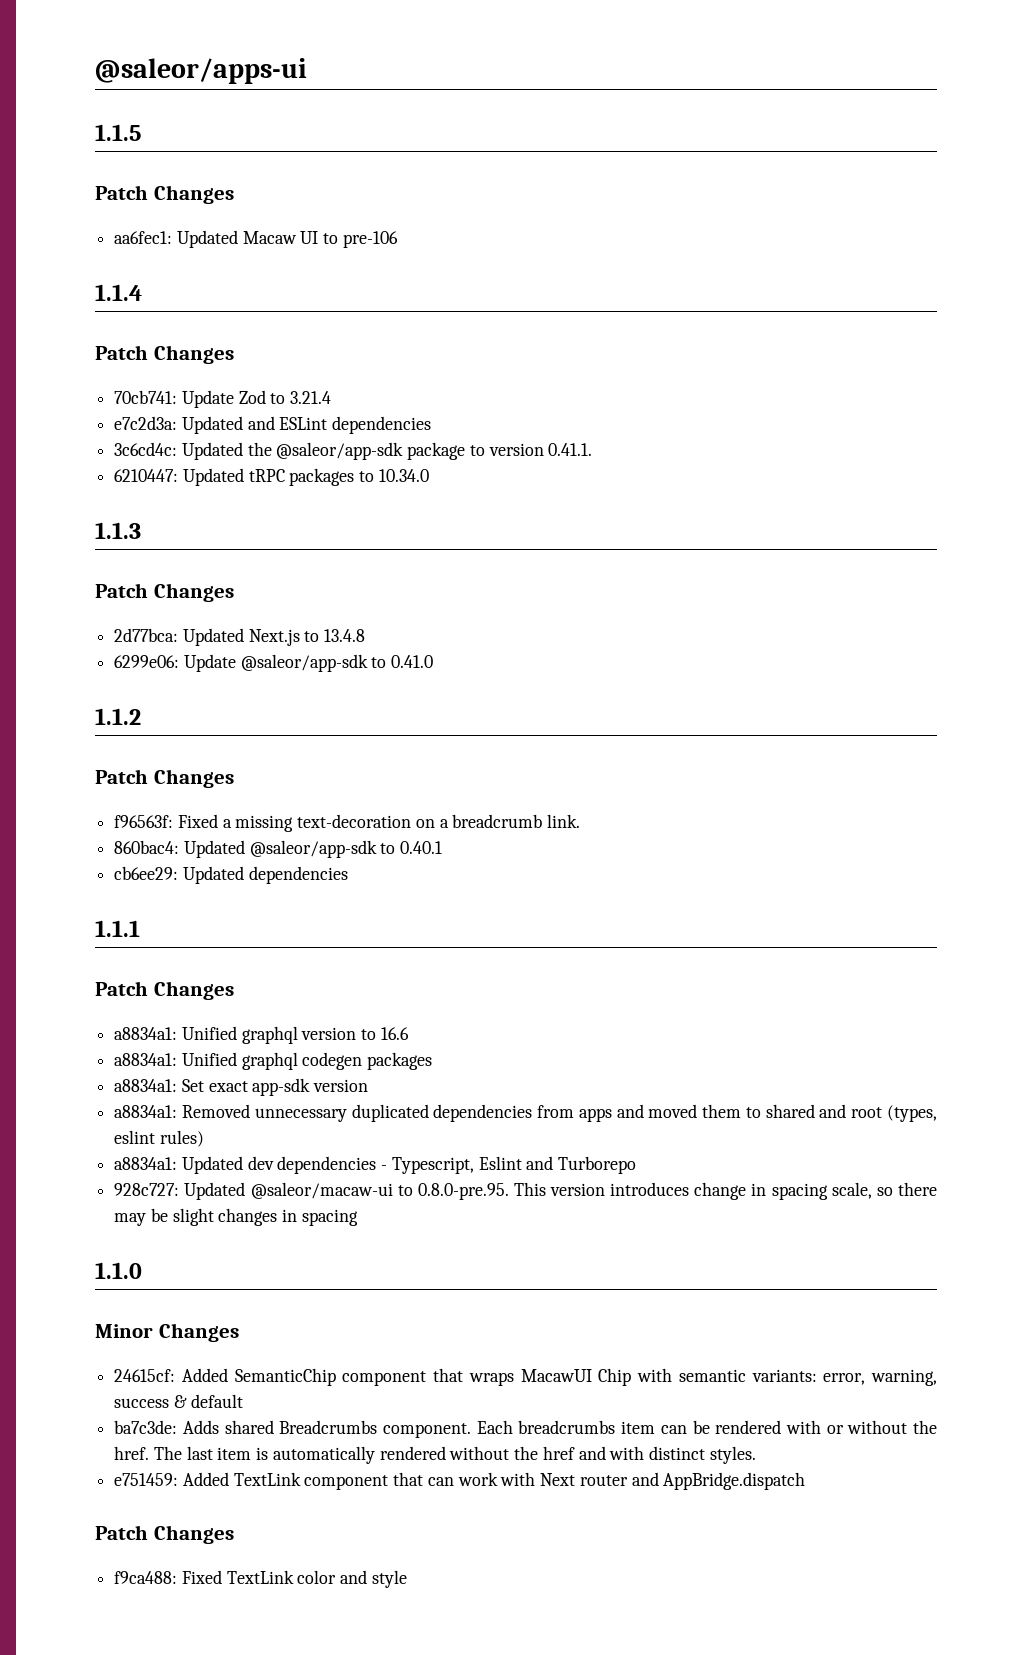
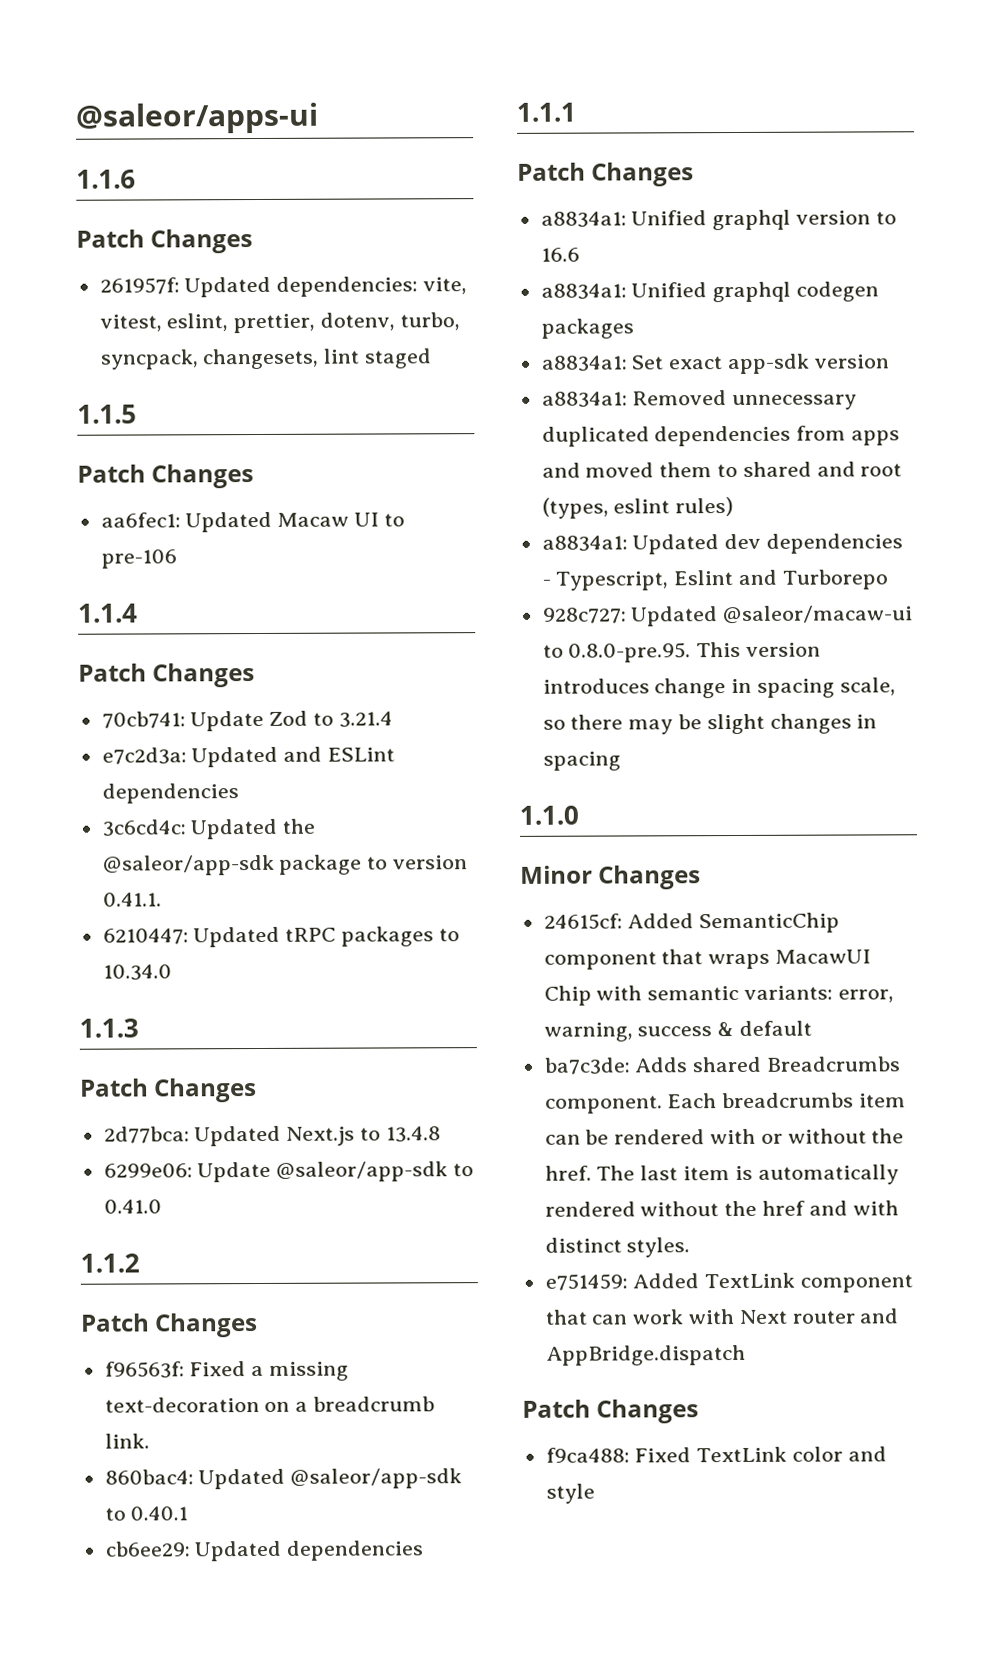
(307, 71) none -> [76,169,136,189] [76,229,254,254] [99,276,468,298] [99,312,460,334] [99,348,433,370] // 1.1.6 // Patch Changes // 261957f: Updated dependencies: vite, vitest, eslint, prettier, dotenv, turbo, syncpack, changesets, lint staged

